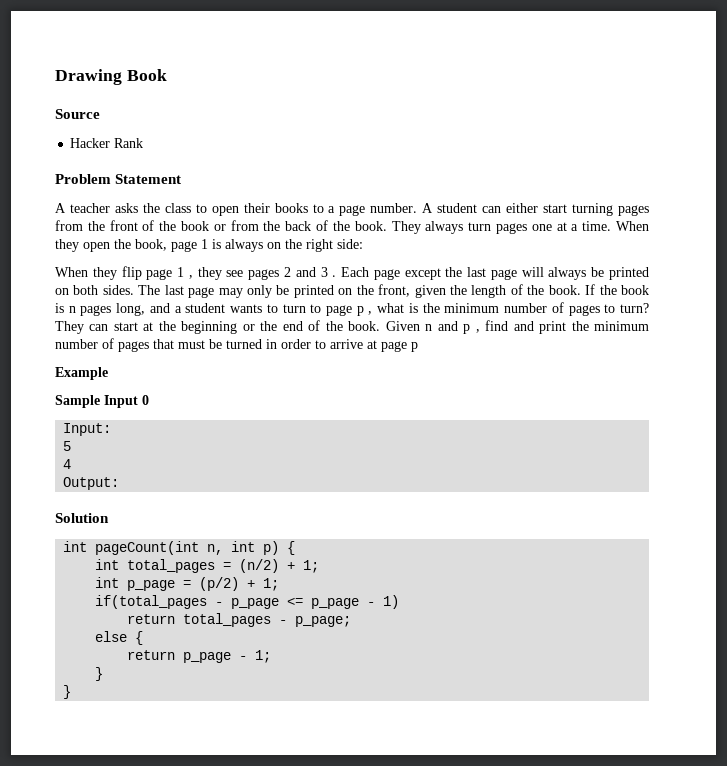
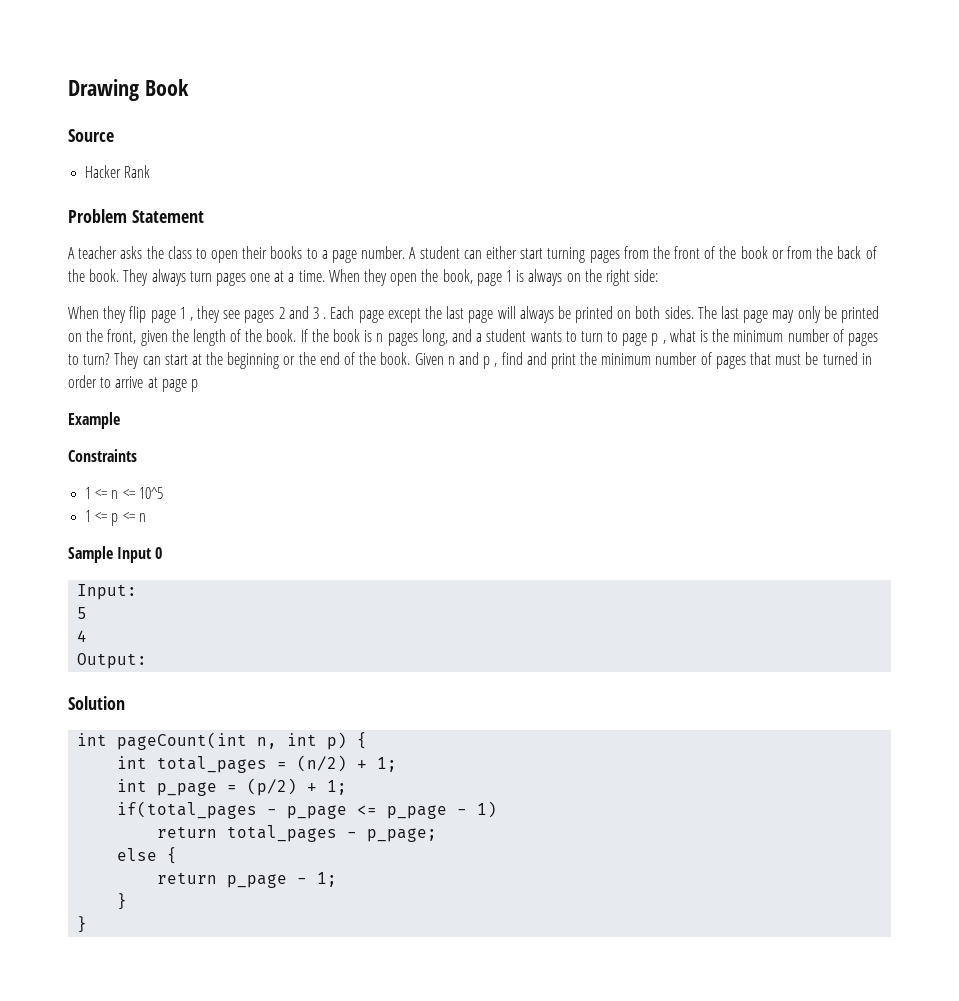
(108, 373) none -> [68,449,137,462] [85,487,163,499] [85,510,146,526] // Constraints // 1 <= n <= 10^5 // 1 <= p <= n

